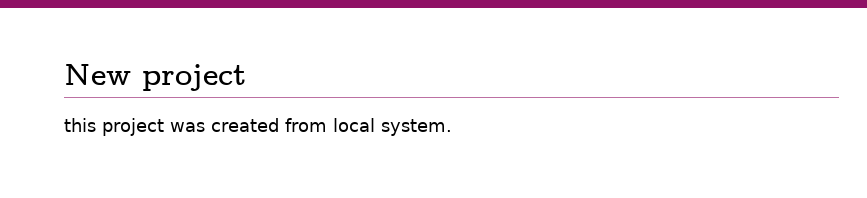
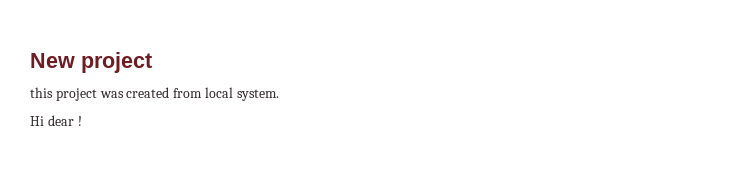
(452, 127) none -> [30,115,82,126] // Hi dear !

